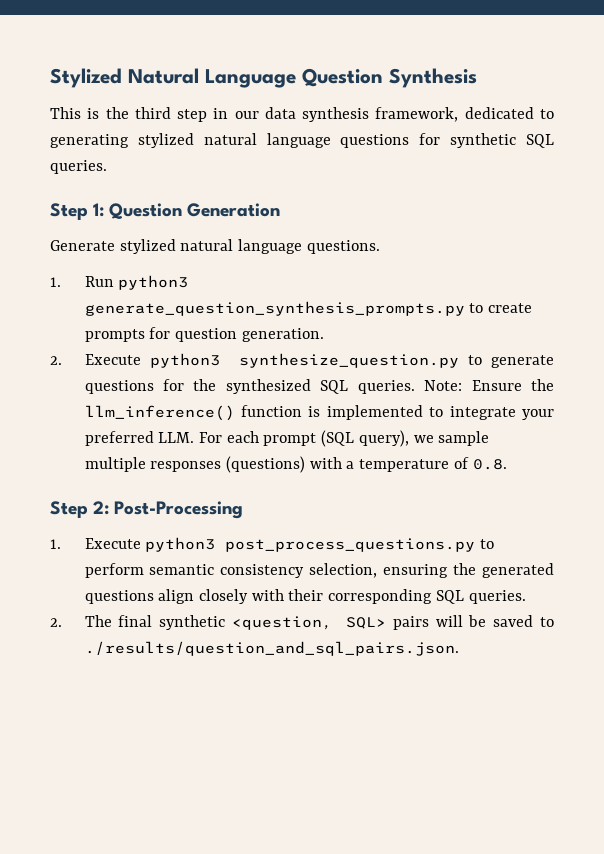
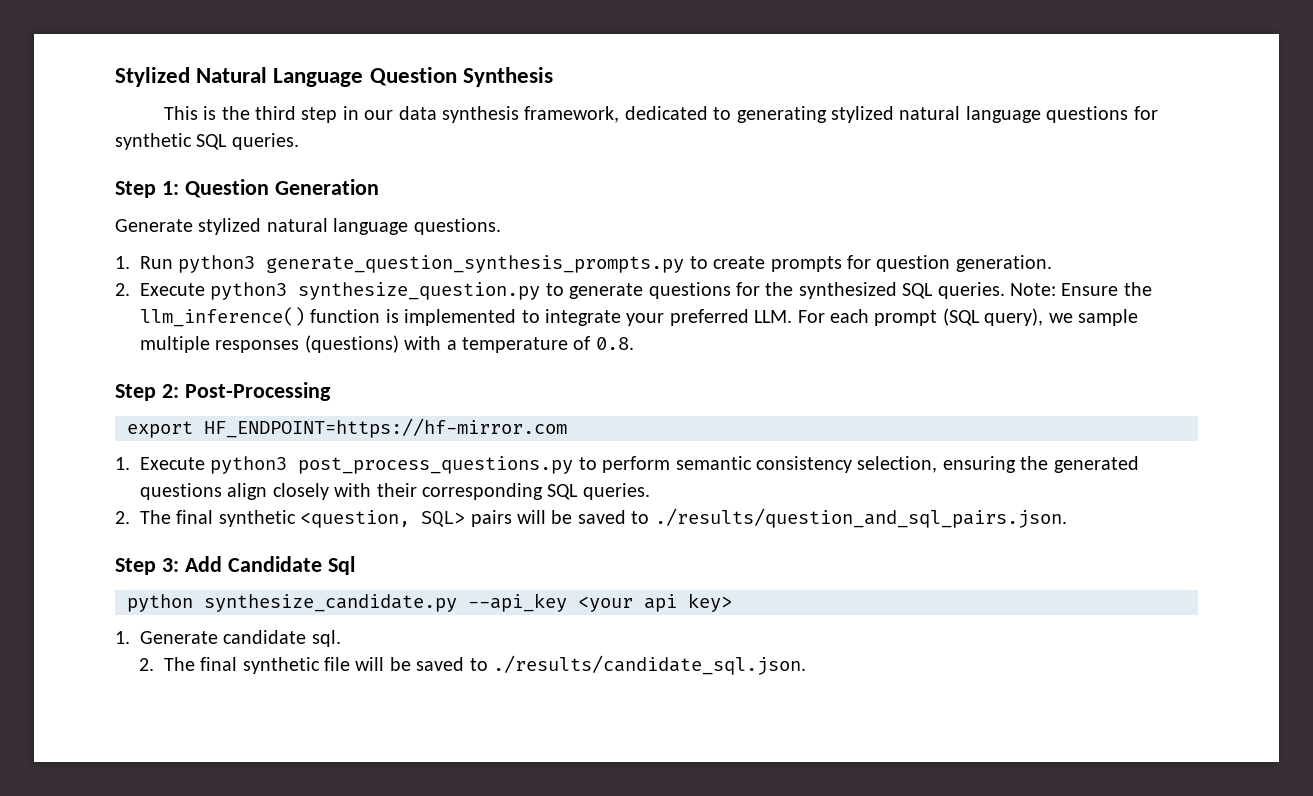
(244, 510) none -> [127,418,567,438] // export HF_ENDPOINT=https://hf-mirror.com
(459, 648) none -> [115,556,355,575] [127,593,732,612] [115,630,341,647] [138,655,806,675] // Step 3: Add Candidate Sql // python synthesize_candidate.py --api_key <your api key> // 1. Generate candidate sql. // 2. The final synthetic file will be saved to ./results/candidate_sql.json.

